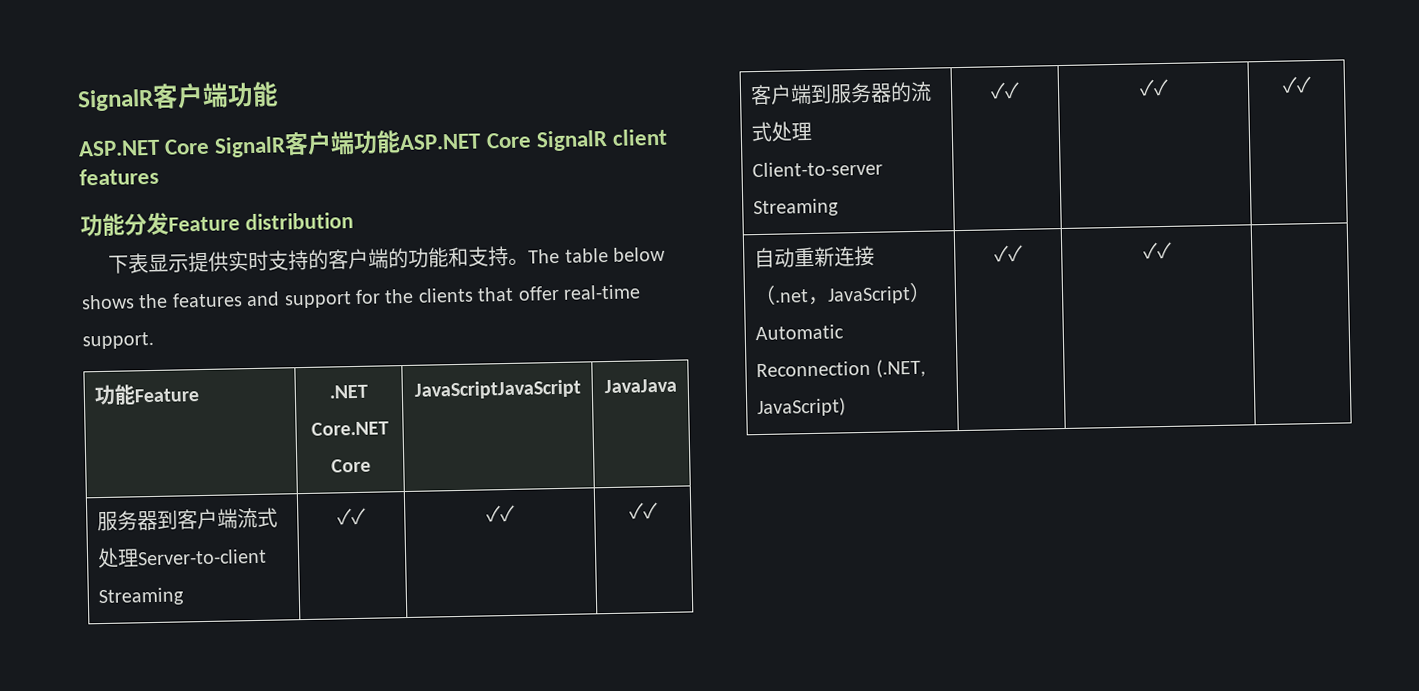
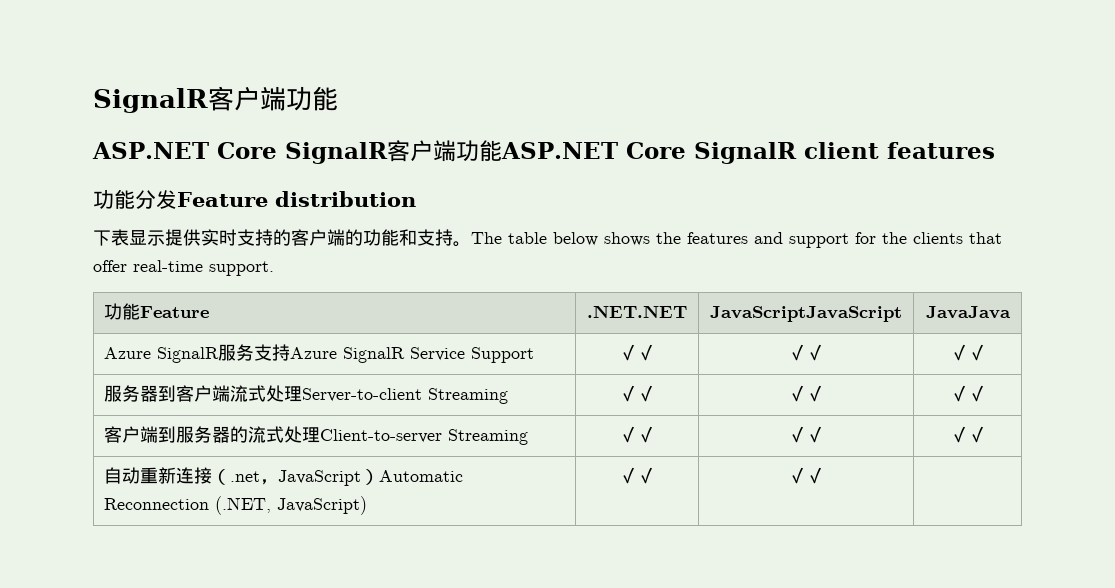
[329,384,368,399] [310,421,389,436] [330,458,371,473] .NET Core.NET Core -> [587,305,687,318] .NET.NET
(677, 386) none -> [104,344,535,363] [619,344,655,361] [788,344,824,361] [949,344,986,361] // Azure SignalR服务支持Azure SignalR Service Support | ✓✓ | ✓✓ | ✓✓

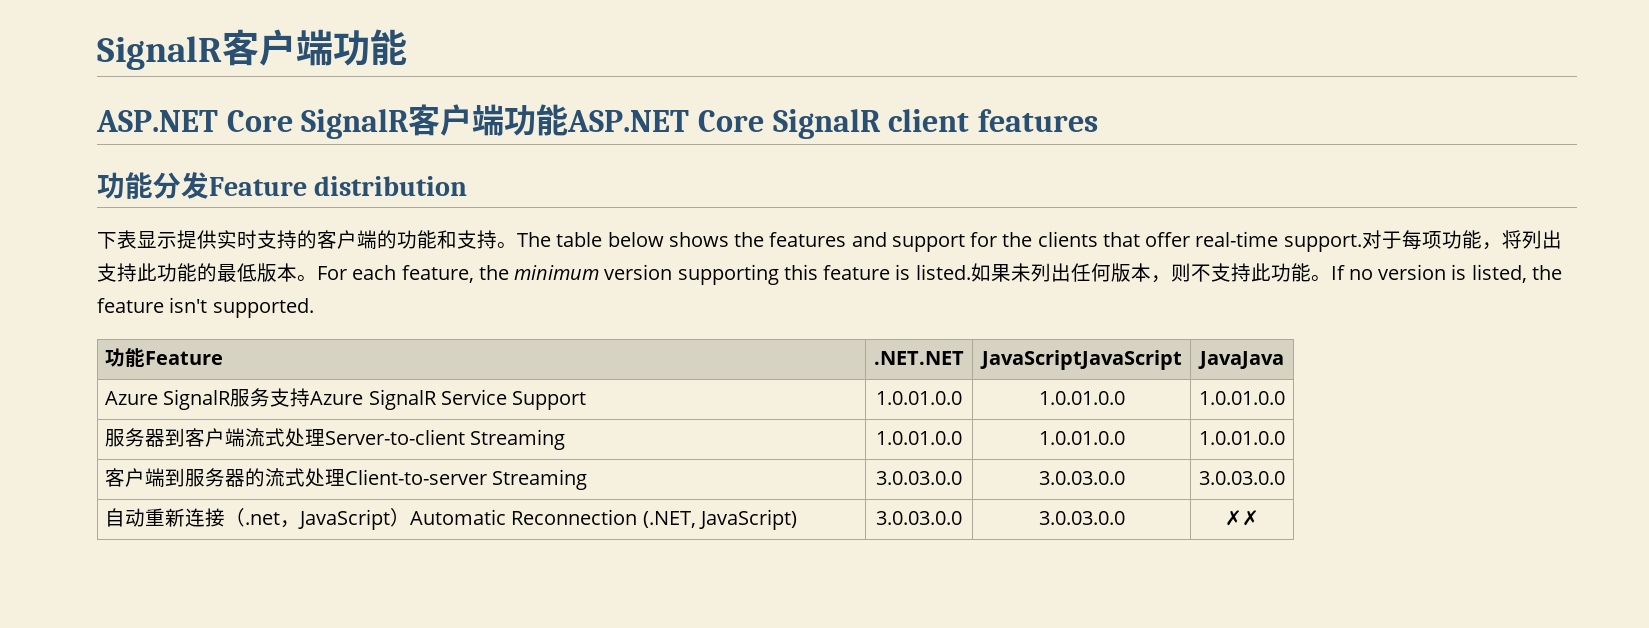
(274, 268) none -> [1361,230,1562,250] [97,263,1562,285] [97,297,314,318] 对于每项功能，将列出支持此功能的最低版本。For each feature, the minimum version supporting this feature is listed.如果未列出任何版本，则不支持此功能。If no version is listed, the feature isn't supported.
[619,344,655,361] [788,344,824,361] [949,344,986,361] ✓✓ | ✓✓ | ✓✓ -> [876,391,962,405] [1038,391,1125,405] [1199,391,1285,405] 1.0.01.0.0 | 1.0.01.0.0 | 1.0.01.0.0
[619,385,655,402] [788,385,824,402] [949,385,986,402] ✓✓ | ✓✓ | ✓✓ -> [876,431,962,445] [1038,431,1125,445] [1199,431,1285,445] 1.0.01.0.0 | 1.0.01.0.0 | 1.0.01.0.0
[619,426,655,443] [788,426,824,443] [949,426,986,443] ✓✓ | ✓✓ | ✓✓ -> [876,471,962,485] [1038,471,1125,485] [1199,471,1285,485] 3.0.03.0.0 | 3.0.03.0.0 | 3.0.03.0.0
[619,467,655,484] [788,467,824,484] ✓✓ | ✓✓ | -> [876,511,962,525] [1038,511,1125,525] [1225,510,1259,526] 3.0.03.0.0 | 3.0.03.0.0 | ✗✗

